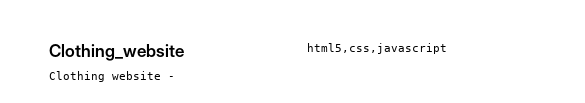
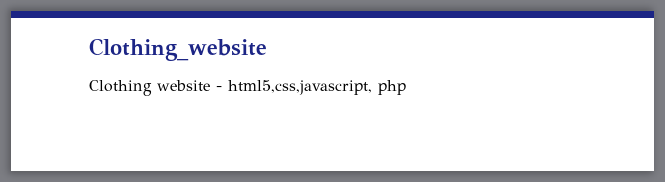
[307,43,447,54] html5,css,javascript -> [228,80,406,95] html5,css,javascript, php

